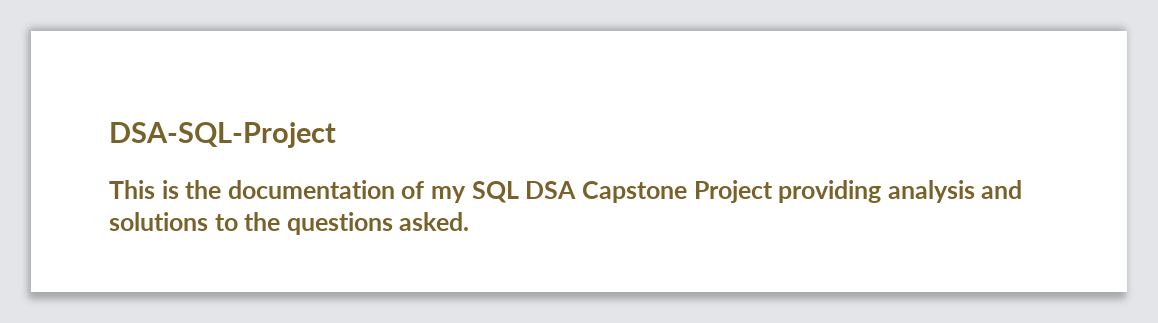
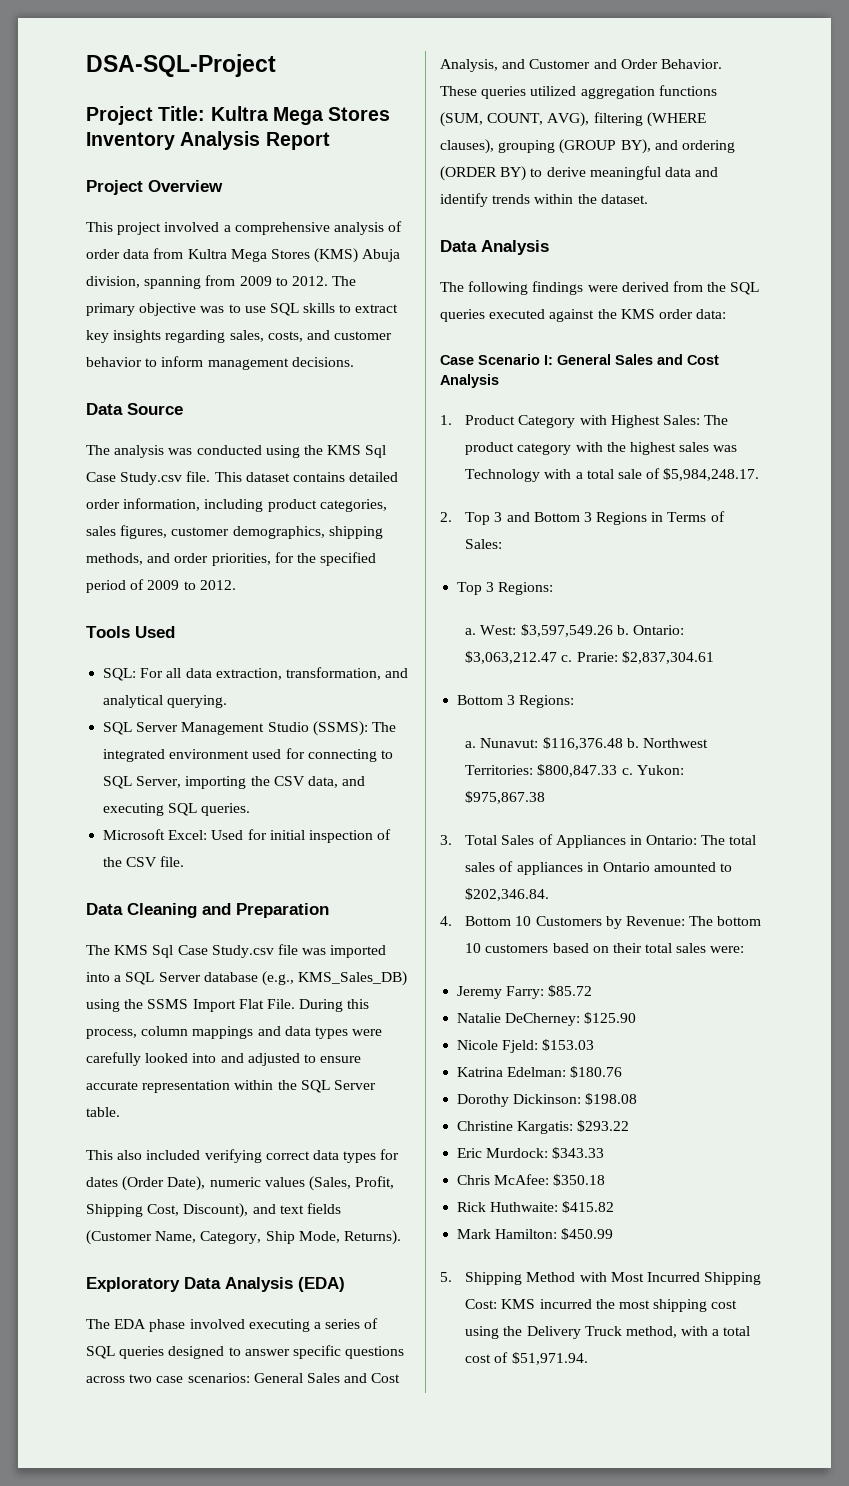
[109,180,1023,203] [109,212,470,235] This is the documentation of my SQL DSA Capstone Project providing analysis and solutions to the questions asked. -> [86,106,391,125] [86,131,330,150] [86,180,223,195] [86,221,403,235] [86,248,401,263] [86,275,357,289] [86,303,399,316] [86,330,393,343] [86,356,354,370] [86,403,183,415] [86,445,387,458] [86,471,399,485] [86,498,387,512] [86,525,383,539] [86,552,377,566] [86,579,236,593] [86,626,175,638] [103,667,409,681] [103,695,228,708] [103,721,396,736] [103,748,393,762] [103,776,366,789] [103,803,251,816] [103,829,392,843] [103,856,185,867] [86,903,329,918] [86,944,387,958] [86,971,408,986] [86,999,370,1012] [86,1026,383,1039] [86,1052,362,1066] [86,1080,376,1093] [86,1107,120,1117] [86,1149,400,1163] [86,1176,395,1191] [86,1203,341,1218] [86,1230,401,1245] [86,1277,345,1292] [86,1318,379,1332] [86,1345,405,1359] [86,1373,401,1383] [440,59,722,72] [440,85,717,99] [440,112,706,127] [440,139,735,154] [440,166,719,181] [440,193,648,207] [440,240,549,255] [440,281,760,295] [440,309,727,322] [440,354,719,365] [440,374,499,388] [440,415,729,428] [465,442,738,455] [465,468,760,482] [440,511,725,525] [465,539,503,549] [457,582,554,595] [465,624,684,637] [465,651,714,664] [457,695,575,708] [465,737,708,750] [465,764,684,777] [465,791,546,804] [440,834,757,848] [465,861,733,875] [465,888,550,901] [440,916,762,929] [465,943,745,953] [457,985,593,999] [457,1012,637,1026] [457,1039,595,1053] [457,1066,623,1078] [457,1093,638,1107] [457,1120,630,1134] [457,1147,605,1159] [457,1174,606,1186] [457,1201,615,1213] [457,1228,614,1240] [440,1272,762,1285] [465,1299,738,1312] [465,1326,751,1339] [465,1352,588,1365] Project Title: Kultra Mega Stores Inventory Analysis Report // Project Overview // This project involved a comprehensive analysis of order data from Kultra Mega Stores (KMS) Abuja division, spanning from 2009 to 2012. The primary objective was to use SQL skills to extract key insights regarding sales, costs, and customer behavior to inform management decisions. // Data Source // The analysis was conducted using the KMS Sql Case Study.csv file. This dataset contains detailed order information, including product categories, sales figures, customer demographics, shipping methods, and order priorities, for the specified period of 2009 to 2012. // Tools Used // SQL: For all data extraction, transformation, and analytical querying. // SQL Server Management Studio (SSMS): The integrated environment used for connecting to SQL Server, importing the CSV data, and executing SQL queries. // Microsoft Excel: Used for initial inspection of the CSV file. // Data Cleaning and Preparation // The KMS Sql Case Study.csv file was imported into a SQL Server database (e.g., KMS_Sales_DB) using the SSMS Import Flat File. During this process, column mappings and data types were carefully looked into and adjusted to ensure accurate representation within the SQL Server table. // This also included verifying correct data types for dates (Order Date), numeric values (Sales, Profit, Shipping Cost, Discount), and text fields (Customer Name, Category, Ship Mode, Returns). // Exploratory Data Analysis (EDA) // The EDA phase involved executing a series of SQL queries designed to answer specific questions across two case scenarios: General Sales and Cost Analysis, and Customer and Order Behavior. These queries utilized aggregation functions (SUM, COUNT, AVG), filtering (WHERE clauses), grouping (GROUP BY), and ordering (ORDER BY) to derive meaningful data and identify trends within the dataset. // Data Analysis // The following findings were derived from the SQL queries executed against the KMS order data: // Case Scenario I: General Sales and Cost Analysis // 1. Product Category with Highest Sales: The product category with the highest sales was Technology with a total sale of $5,984,248.17. // 2. Top 3 and Bottom 3 Regions in Terms of Sales: // Top 3 Regions: // a. West: $3,597,549.26 b. Ontario: $3,063,212.47 c. Prarie: $2,837,304.61 // Bottom 3 Regions: // a. Nunavut: $116,376.48 b. Northwest Territories: $800,847.33 c. Yukon: $975,867.38 // 3. Total Sales of Appliances in Ontario: The total sales of appliances in Ontario amounted to $202,346.84. // 4. Bottom 10 Customers by Revenue: The bottom 10 customers based on their total sales were: // Jeremy Farry: $85.72 // Natalie DeCherney: $125.90 // Nicole Fjeld: $153.03 // Katrina Edelman: $180.76 // Dorothy Dickinson: $198.08 // Christine Kargatis: $293.22 // Eric Murdock: $343.33 // Chris McAfee: $350.18 // Rick Huthwaite: $415.82 // Mark Hamilton: $450.99 // 5. Shipping Method with Most Incurred Shipping Cost: KMS incurred the most shipping cost using the Delivery Truck method, with a total cost of $51,971.94.

